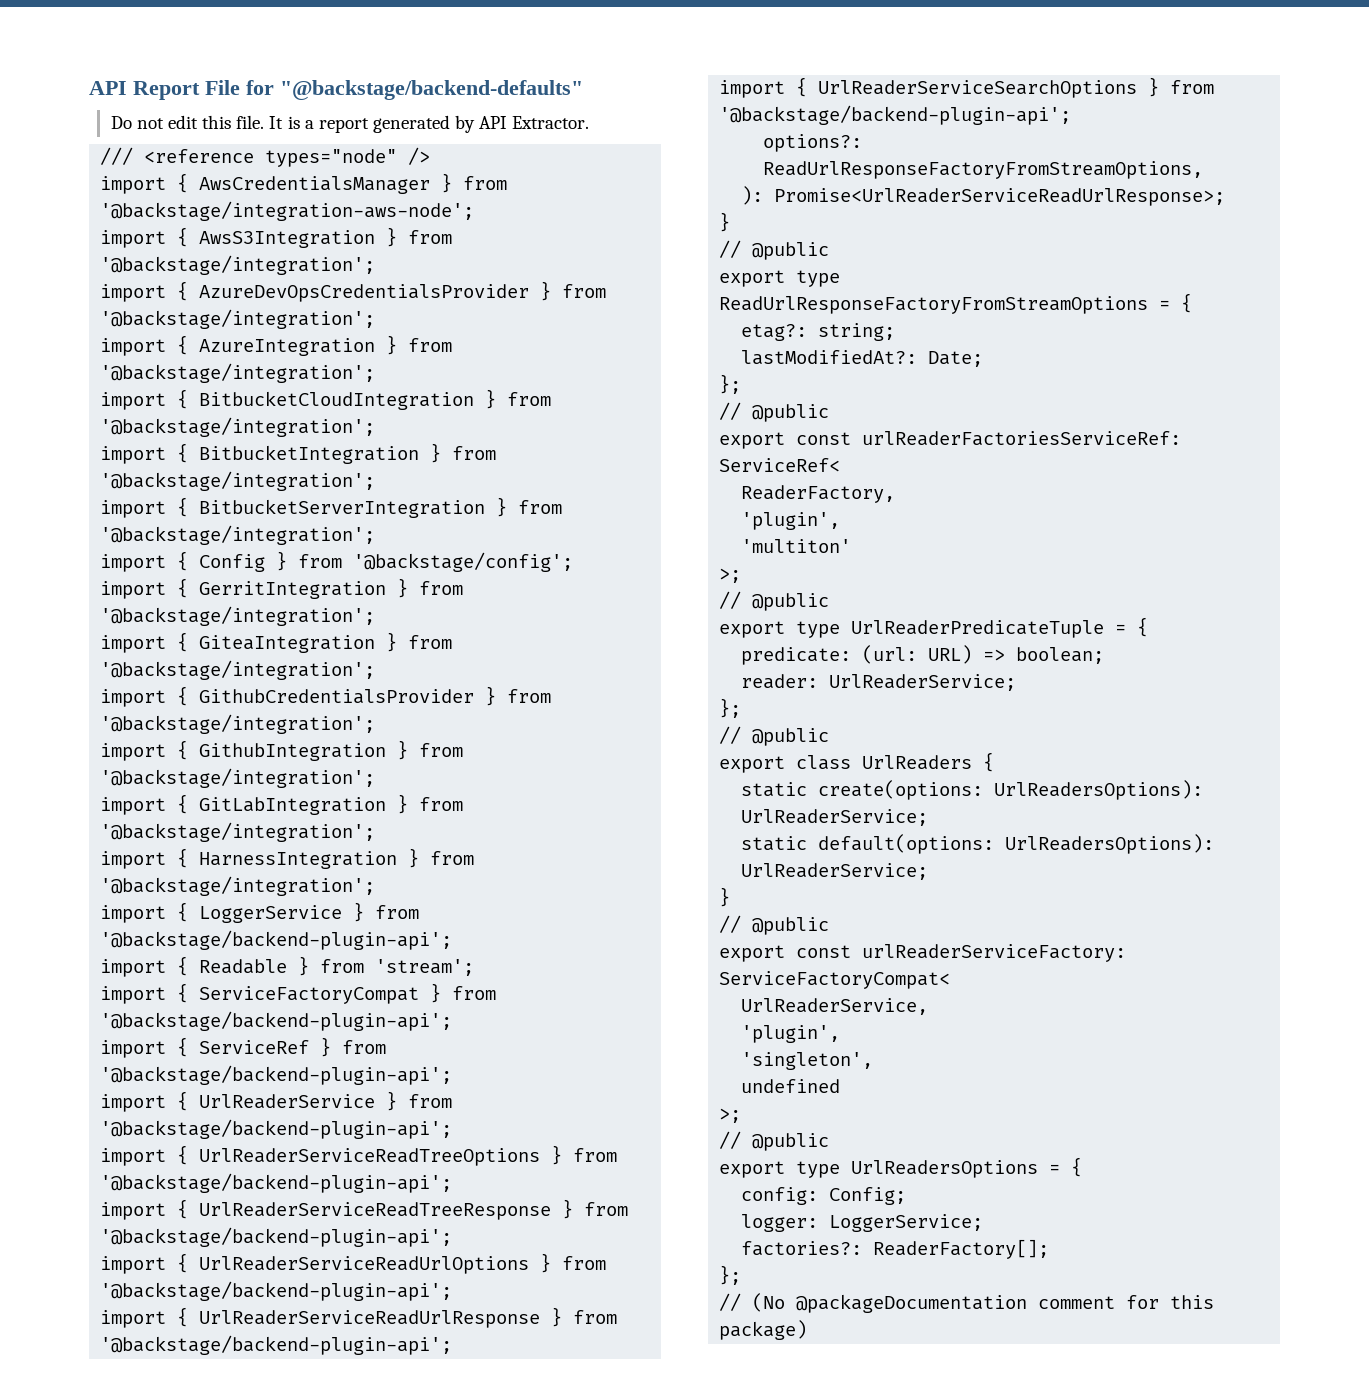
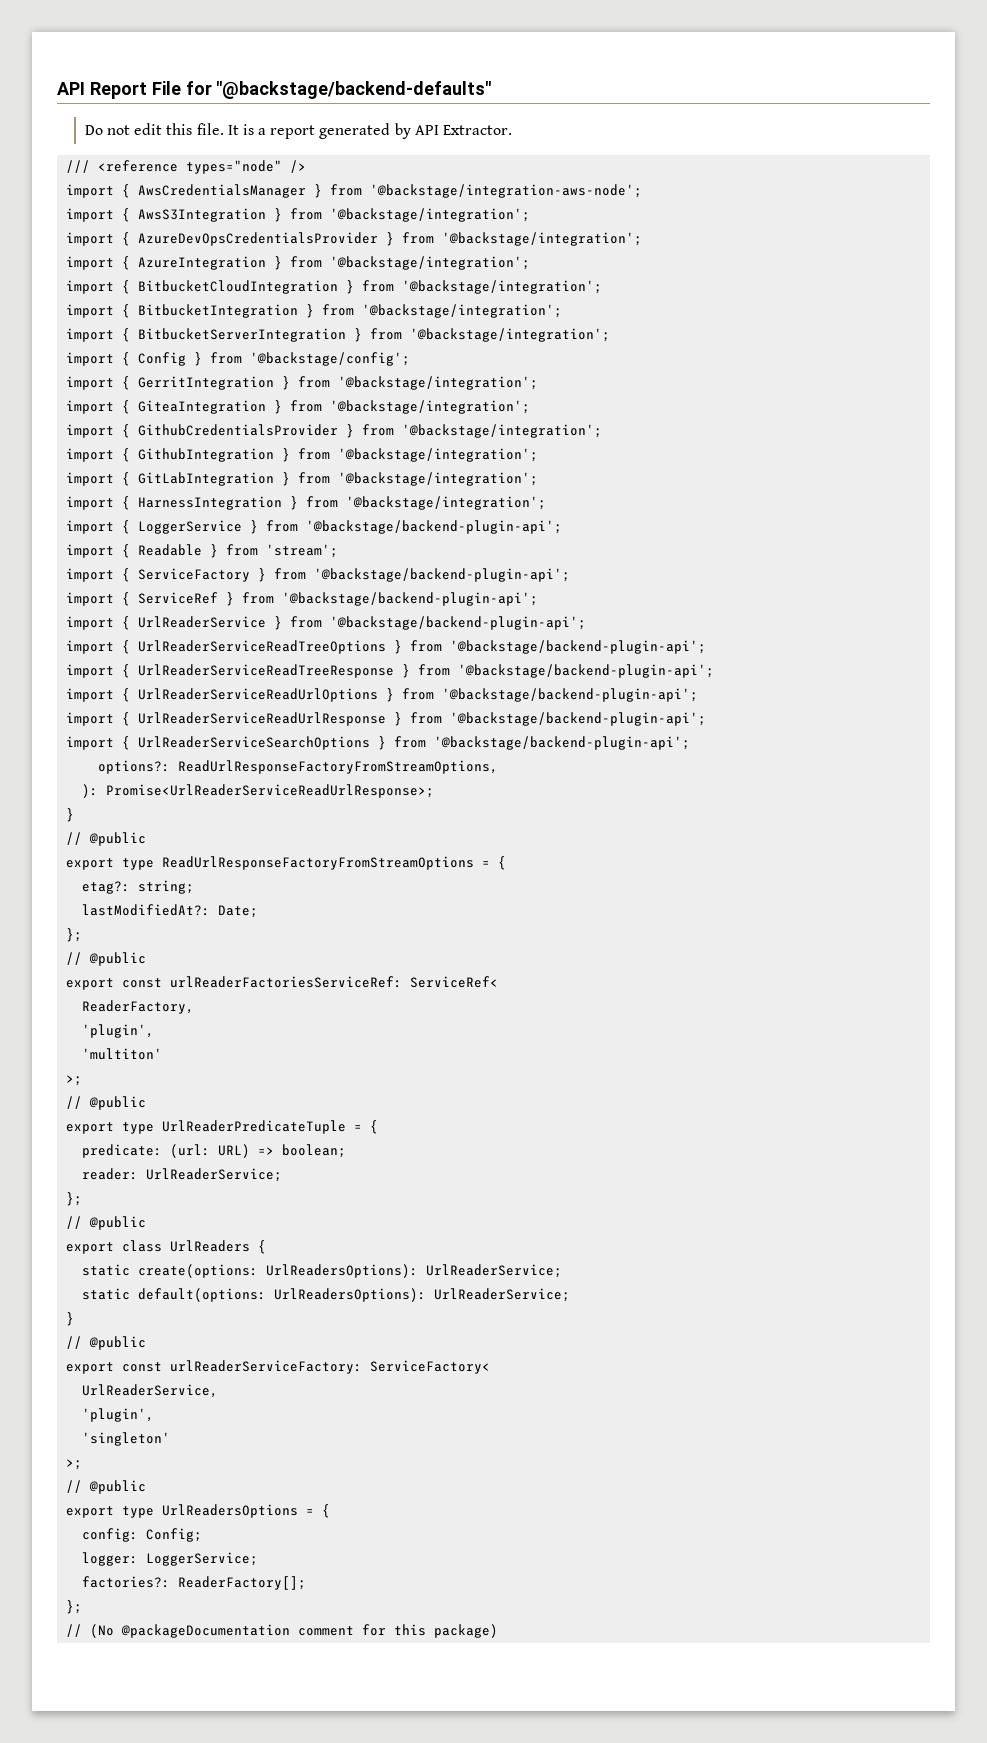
[199,986,420,1004] ServiceFactoryCompat -> [138,568,251,582] ServiceFactory
[719,971,951,989] ServiceFactoryCompat< -> [370,1360,491,1374] ServiceFactory<
[741,1052,874,1070] [741,1079,841,1093] 'singleton', // undefined -> [82,1432,171,1446] 'singleton'

